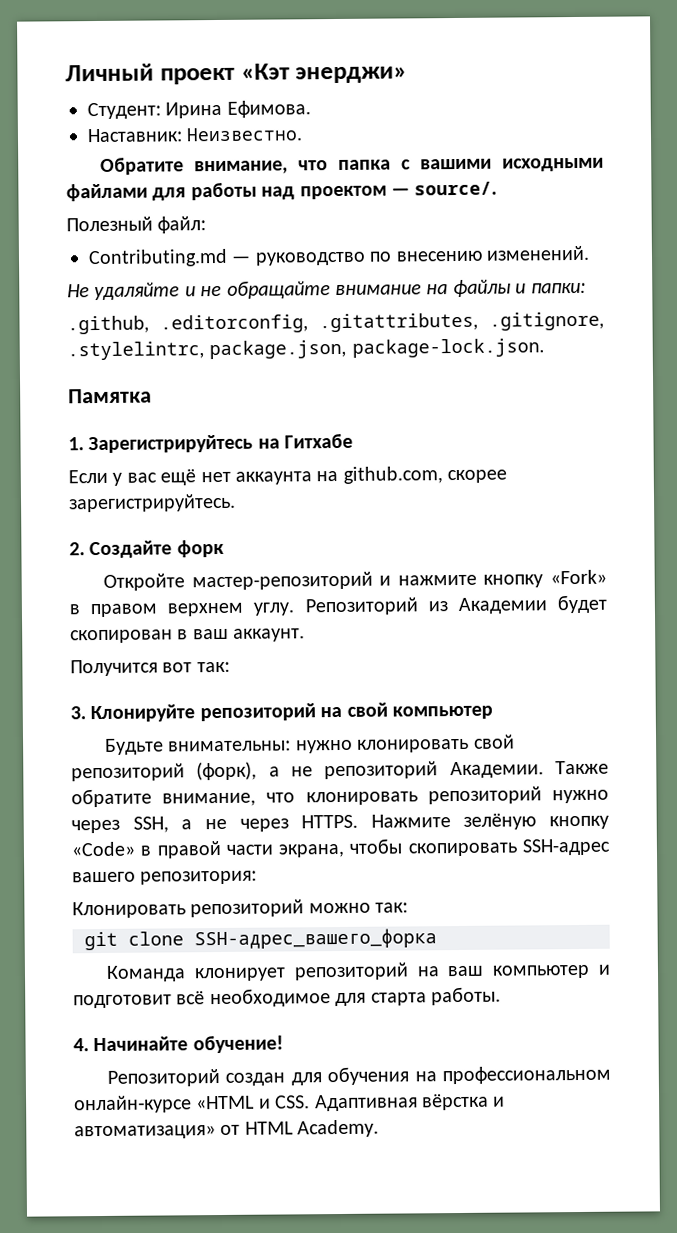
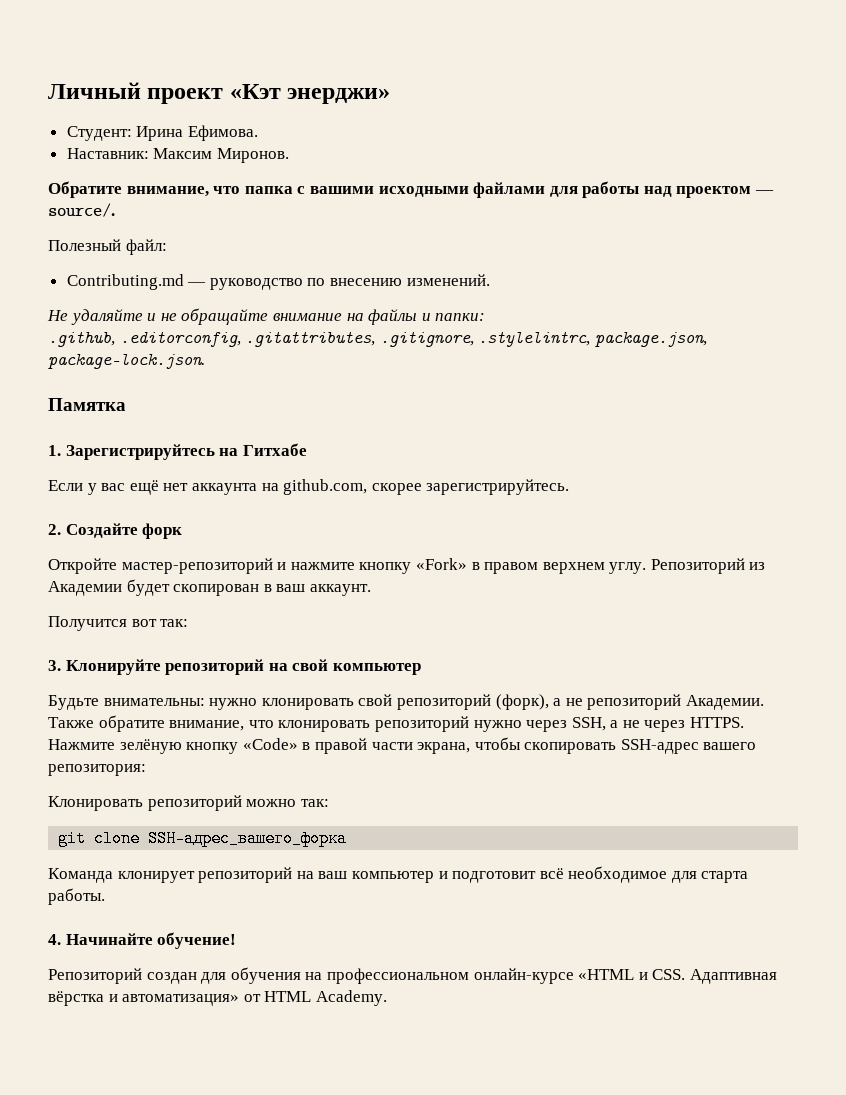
[186,127,304,142] Неизвестно. -> [153,148,289,163] Максим Миронов.

